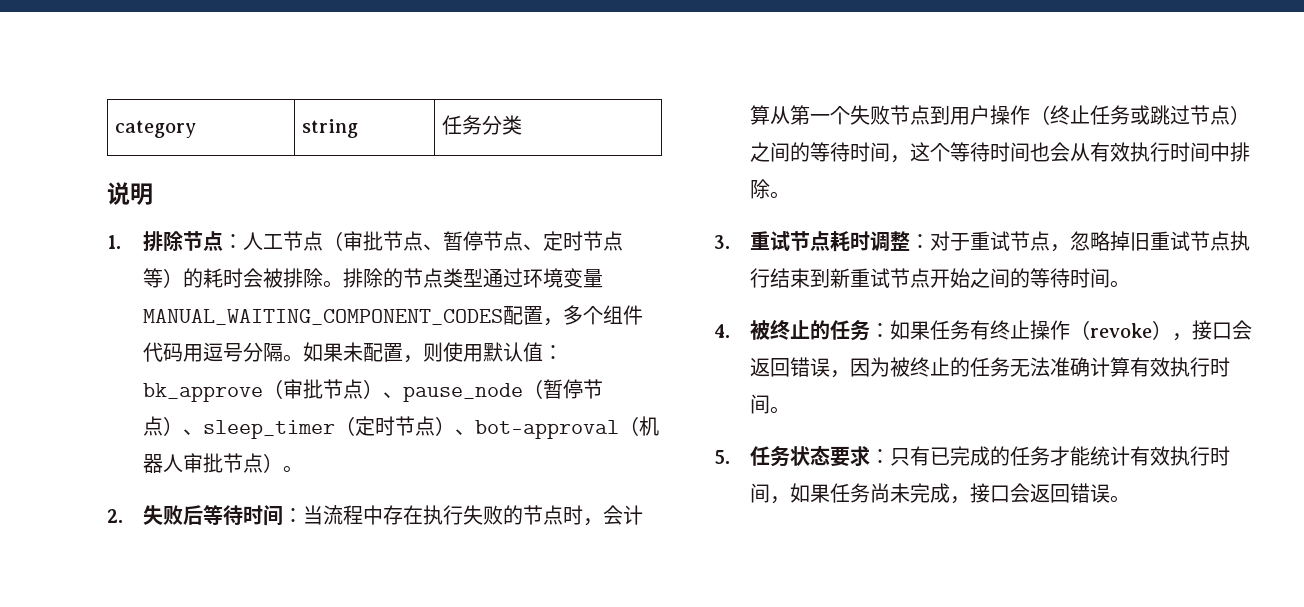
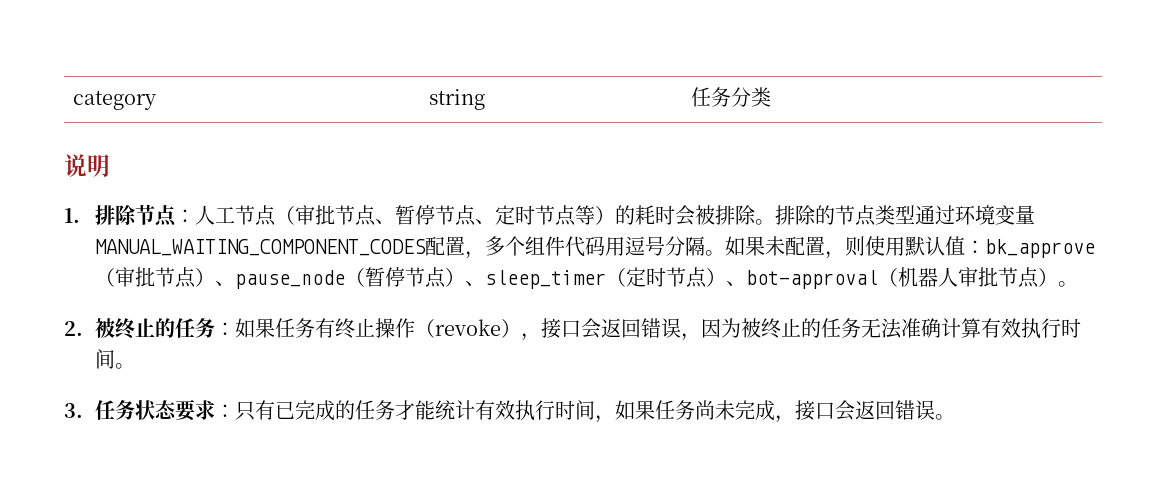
[142,505,643,526] [749,105,1250,125] [749,142,1250,163] [749,179,790,199] [714,231,1250,252] [749,268,1130,288] [714,324,730,338] 失败后等待时间：当流程中存在执行失败的节点时，会计算从第一个失败节点到用户操作（终止任务或跳过节点）之间的等待时间，这个等待时间也会从有效执行时间中排除。 // 3.重试节点耗时调整：对于重试节点，忽略掉旧重试节点执行结束到新重试节点开始之间的等待时间。 // 4. -> (83, 328) none
[714,450,730,464] 5. -> [64,403,83,418] 3.

